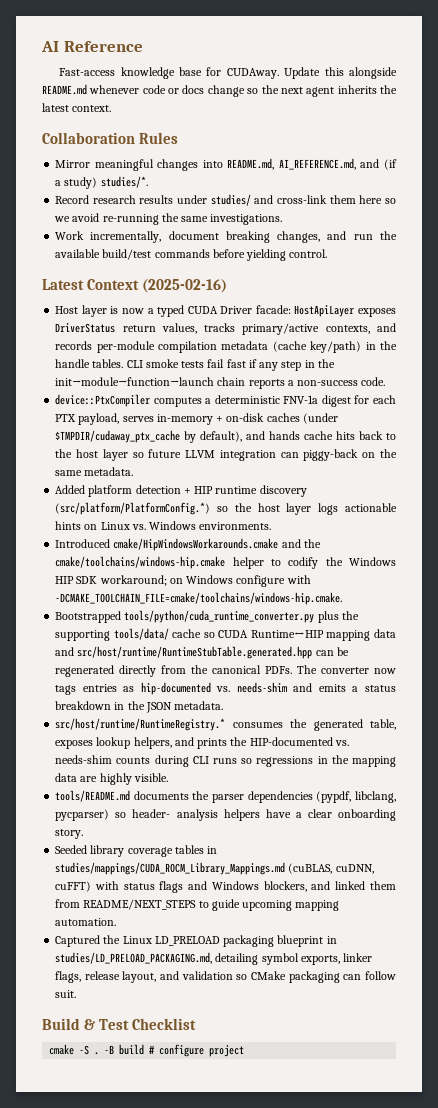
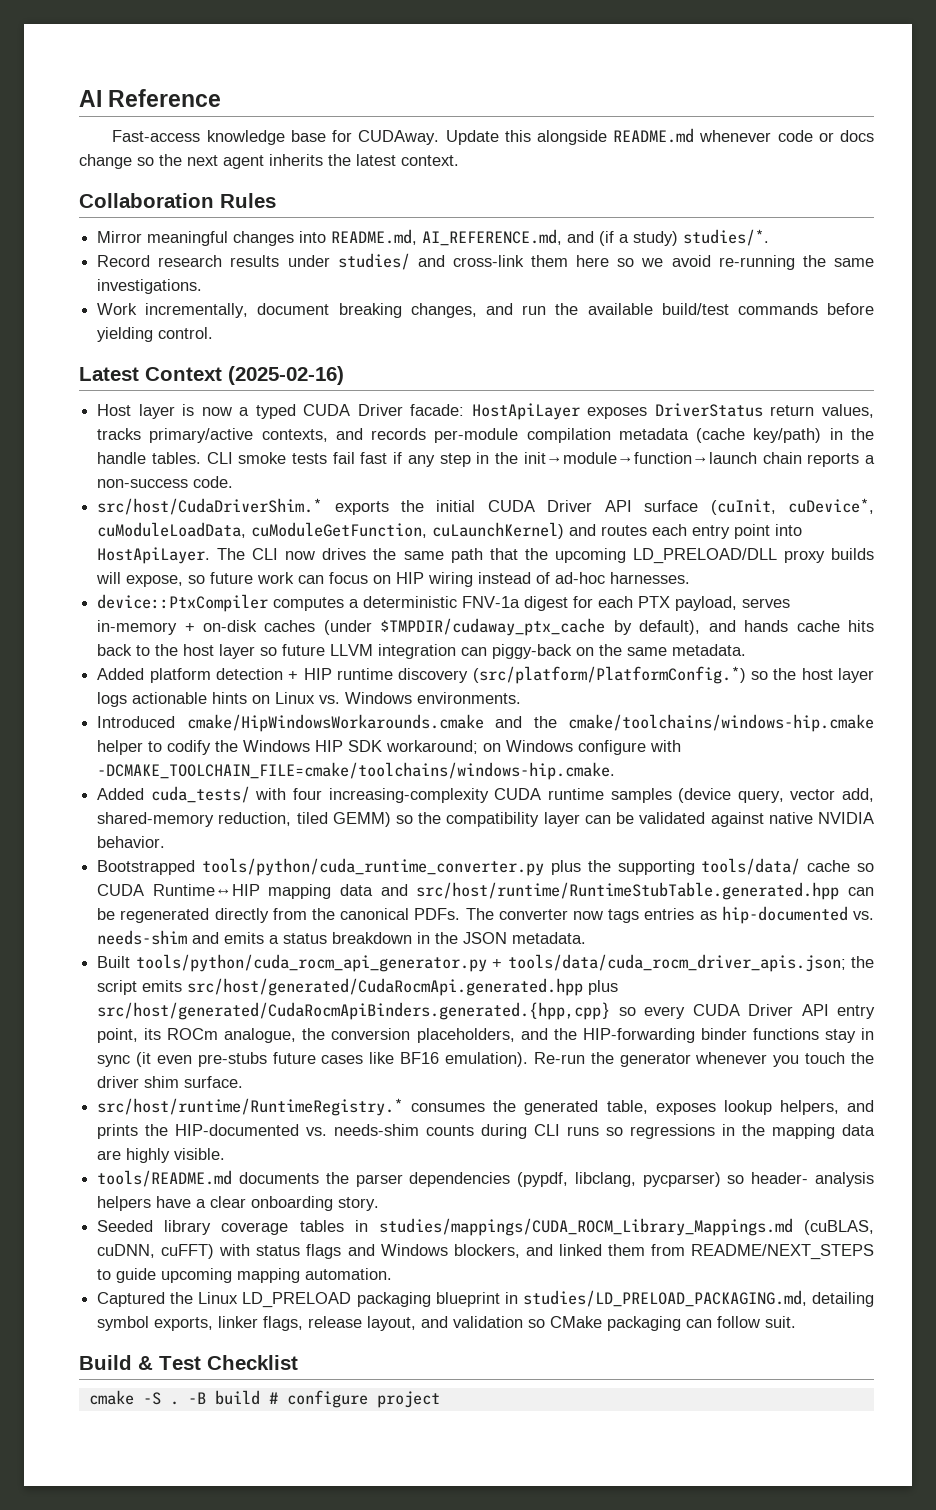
(386, 381) none -> [97,498,875,515] [97,522,803,539] [97,547,874,564] [96,572,691,587] // src/host/CudaDriverShim.* exports the initial CUDA Driver API surface (cuInit, cuDevice*, cuModuleLoadData, cuModuleGetFunction, cuLaunchKernel) and routes each entry point into HostApiLayer. The CLI now drives the same path that the upcoming LD_PRELOAD/DLL proxy builds will expose, so future work can focus on HIP wiring instead of ad-hoc harnesses.
(343, 598) none -> [97,786,874,803] [97,812,874,827] [97,836,166,848] // Added cuda_tests/ with four increasing-complexity CUDA runtime samples (device query, vector add, shared-memory reduction, tiled GEMM) so the compatibility layer can be validated against native NVIDIA behavior.
(224, 705) none -> [97,954,874,972] [97,978,619,996] [97,1002,876,1020] [97,1028,874,1043] [97,1052,875,1067] [97,1076,244,1088] // Built tools/python/cuda_rocm_api_generator.py + tools/data/cuda_rocm_driver_apis.json; the script emits src/host/generated/CudaRocmApi.generated.hpp plus src/host/generated/CudaRocmApiBinders.generated.{hpp,cpp} so every CUDA Driver API entry point, its ROCm analogue, the conversion placeholders, and the HIP-forwarding binder functions stay in sync (it even pre-stubs future cases like BF16 emulation). Re-run the generator whenever you touch the driver shim surface.

